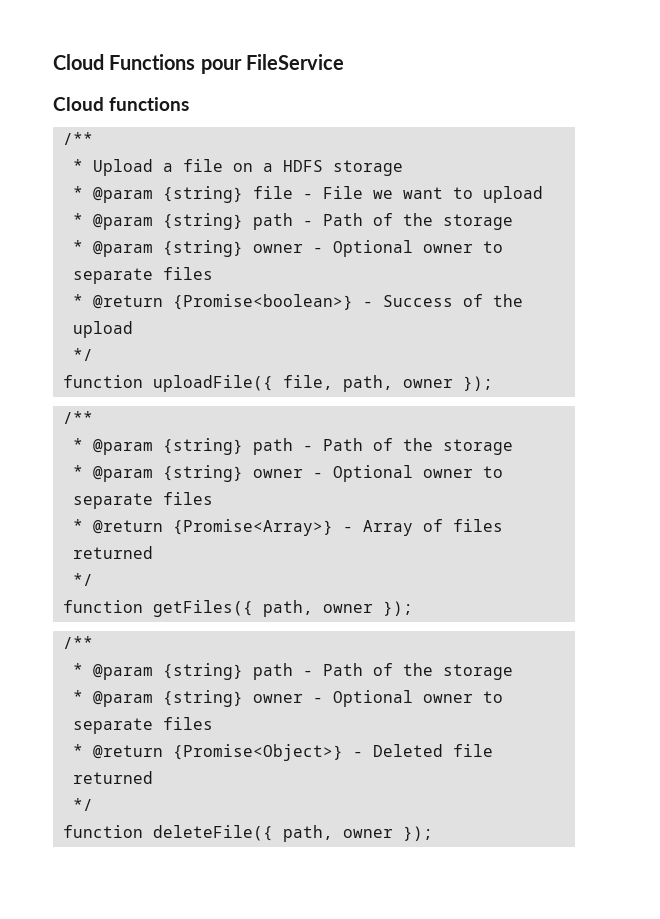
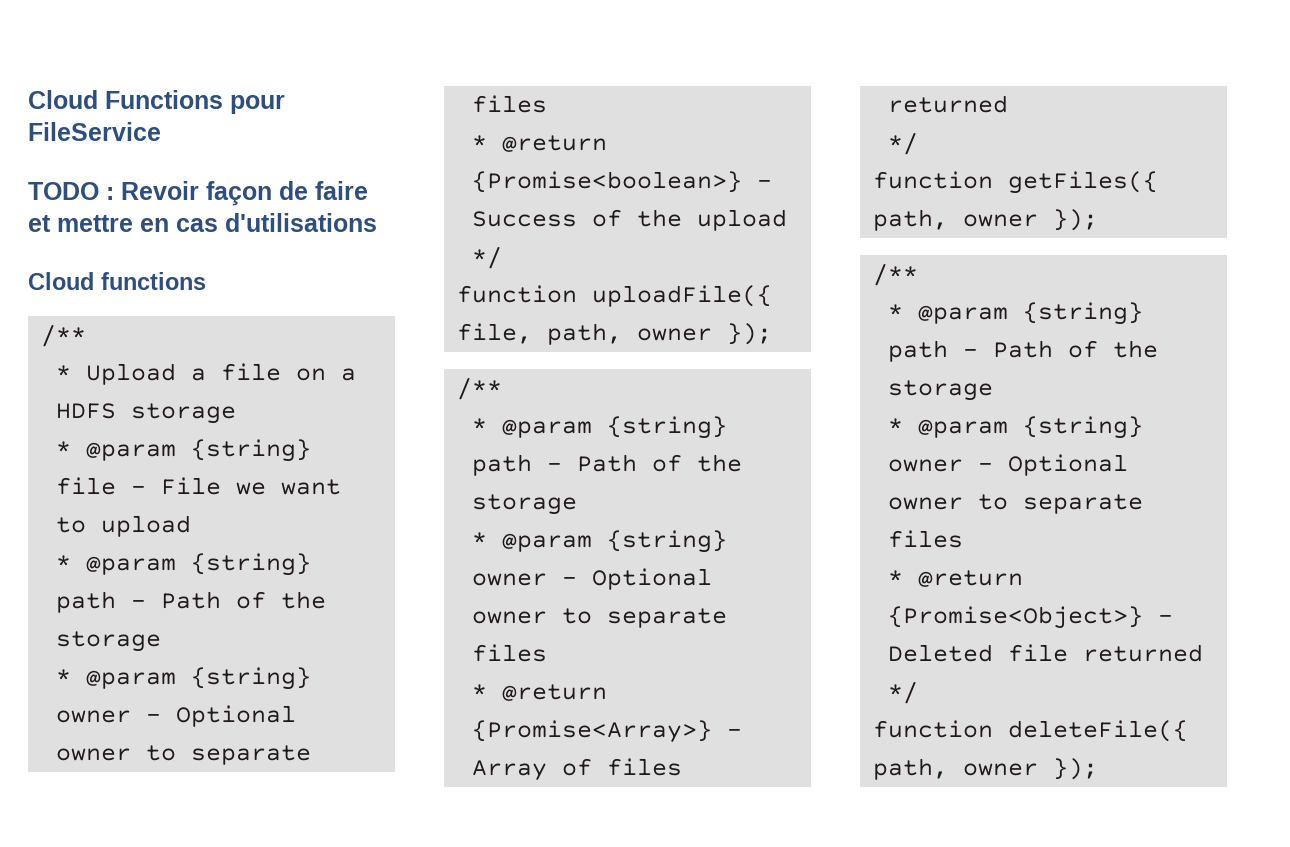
(345, 62) none -> [28,181,368,206] [28,213,377,232] // TODO : Revoir façon de faire et mettre en cas d'utilisations

